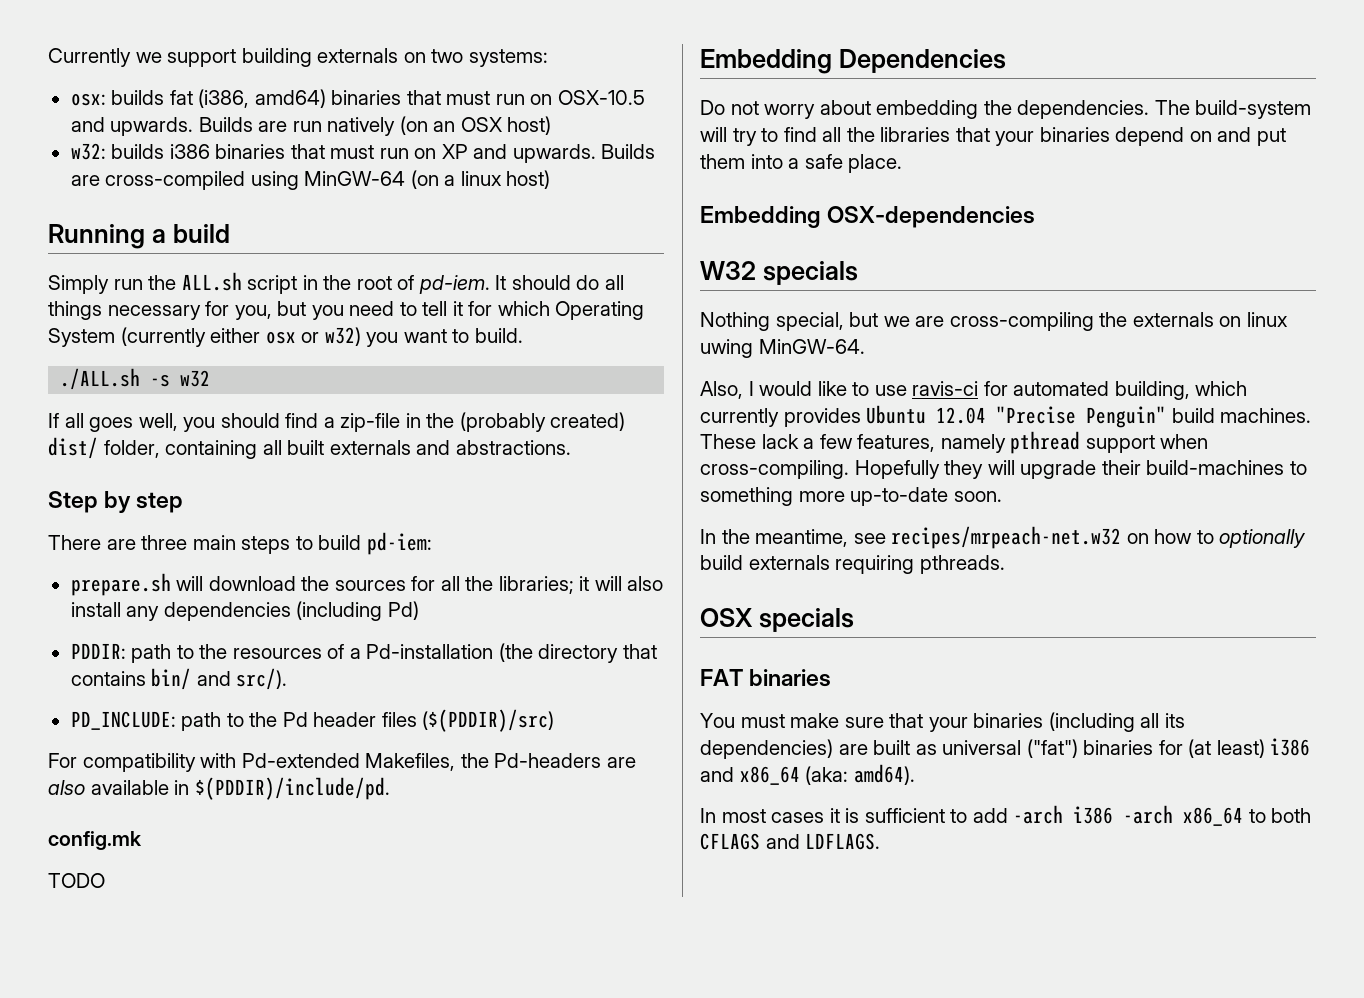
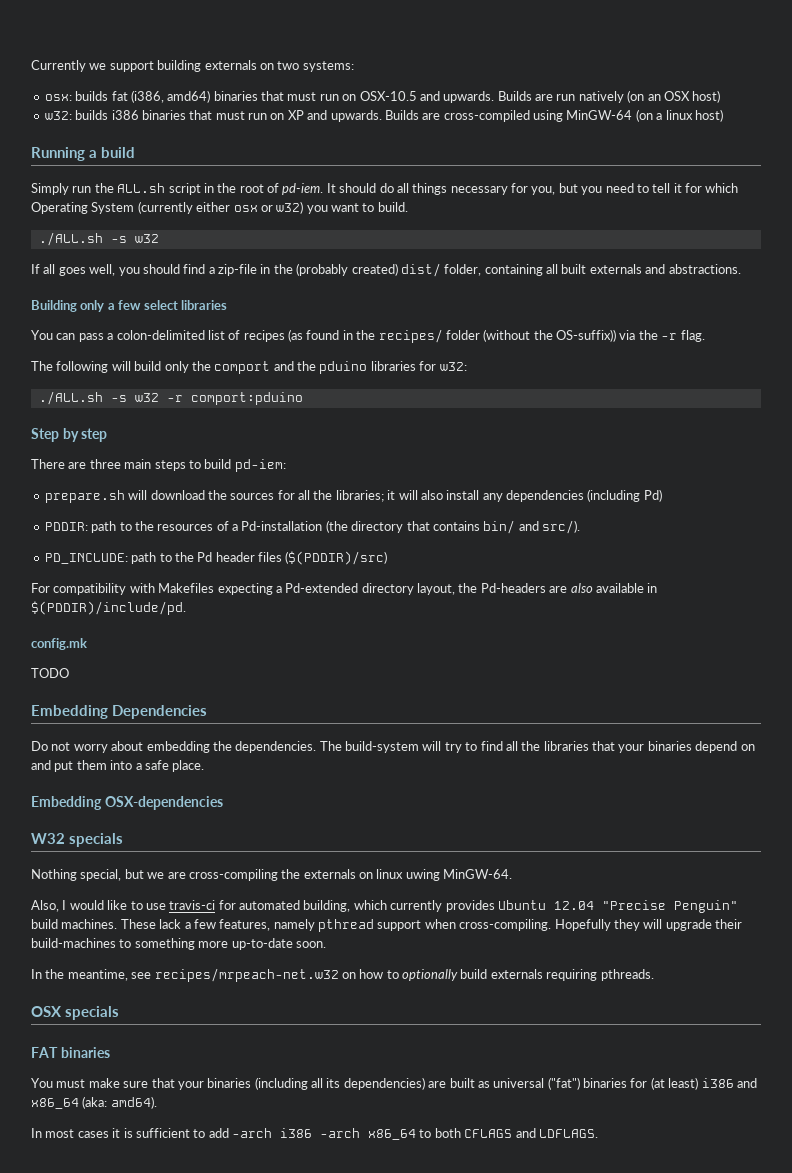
(571, 447) none -> [31,300,227,312] [31,329,705,343] [31,361,467,374] [38,391,303,405] // Building only a few select libraries // You can pass a colon-delimited list of recipes (as found in the recipes/ folder (without the OS-suffix)) via the -r flag. // The following will build only the comport and the pduino libraries for w32: // ./ALL.sh -s w32 -r comport:pduino
[241,753,456,771] Pd-extended Makefiles, -> [158,583,455,595] Makefiles expecting a Pd-extended directory layout,
[912,381,979,396] ravis-ci -> [169,900,216,910] travis-ci

